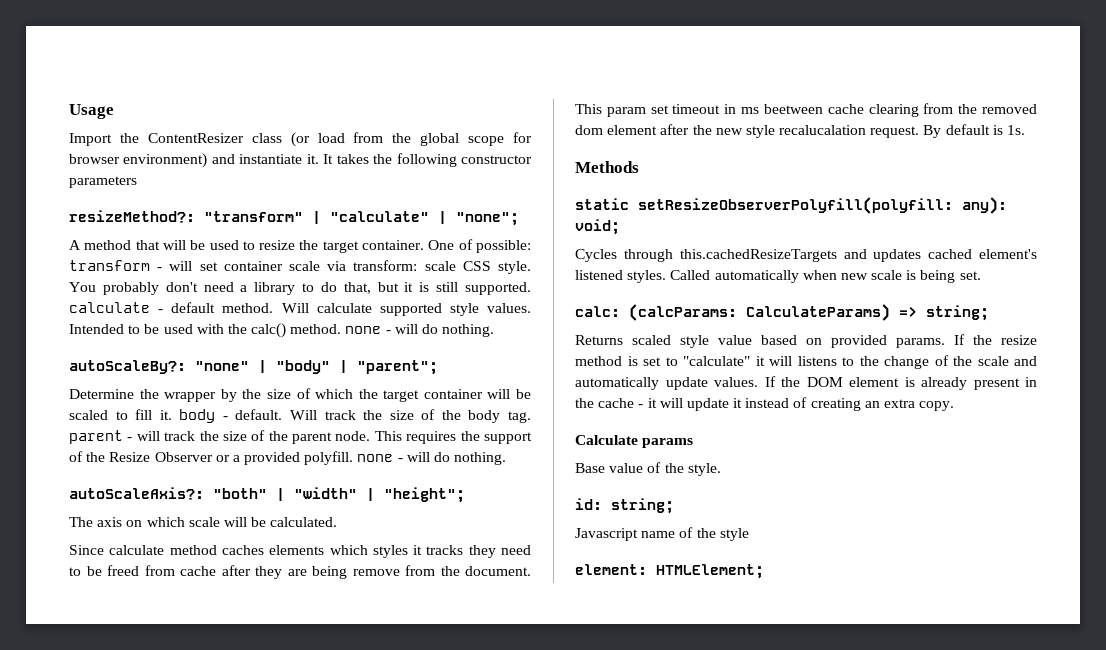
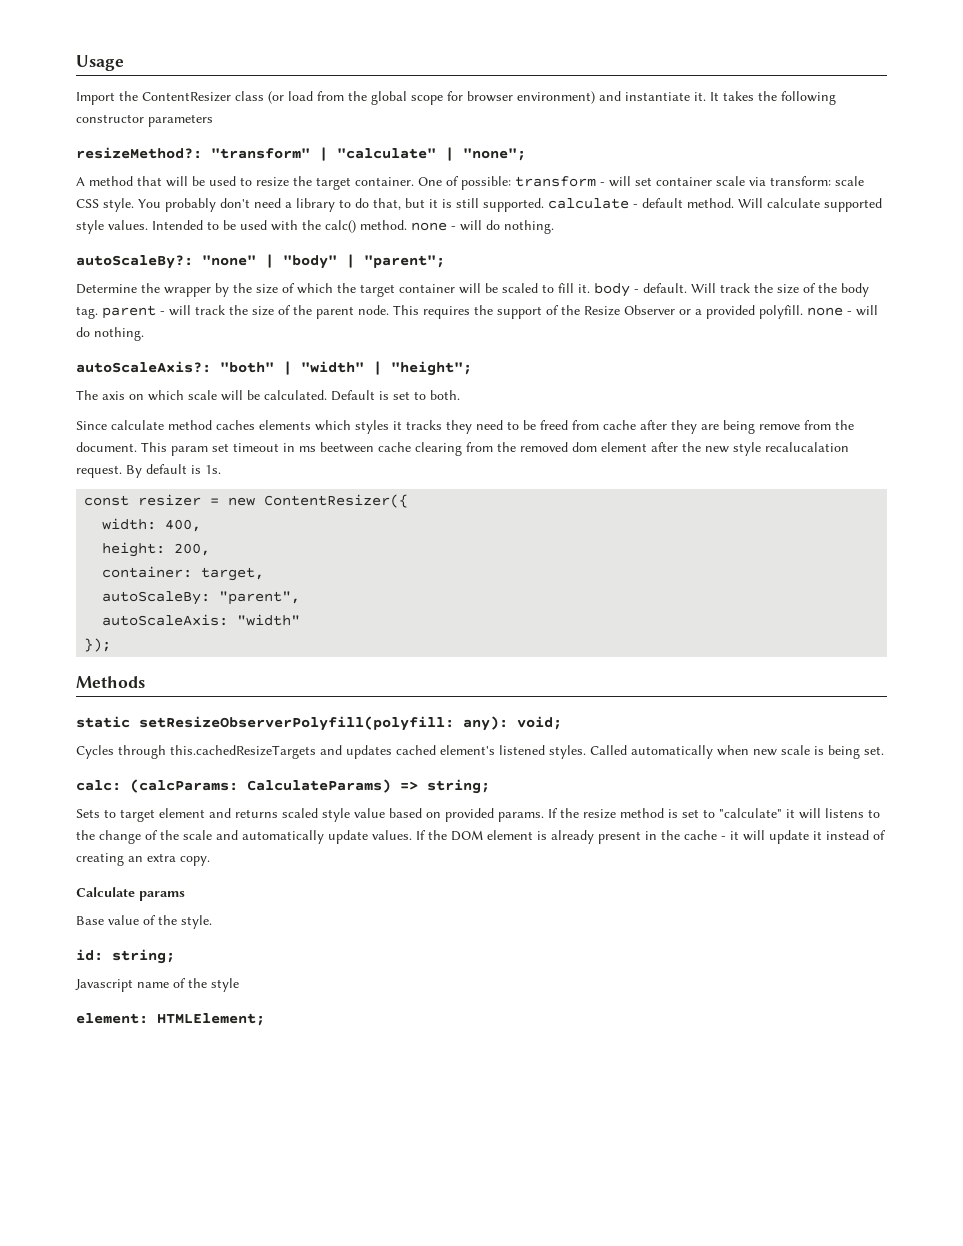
(338, 522) none -> [331,390,460,401] Default is set to both.
(1026, 130) none -> [84,494,409,508] [102,518,202,532] [102,542,211,557] [102,566,265,581] [102,591,301,605] [102,614,301,626] [84,638,112,652] // const resizer = new ContentResizer({ // width: 400, // height: 200, // container: target, // autoScaleBy: "parent", // autoScaleAxis: "width" // });
[575,335,623,345] Returns -> [76,808,278,822] Sets to target element and returns

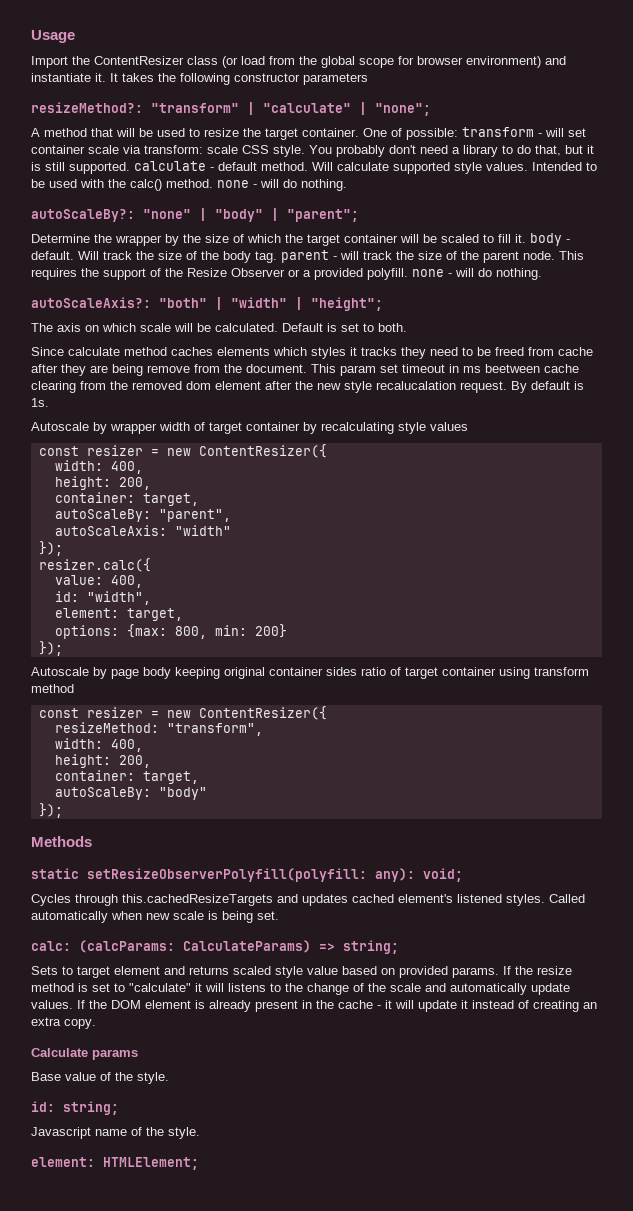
(221, 469) none -> [31,422,468,434] // Autoscale by wrapper width of target container by recalculating style values
(112, 645) none -> [38,558,151,572] [54,575,143,588] [54,591,151,605] [54,608,183,621] [54,624,287,639] [38,641,63,656] [31,667,589,679] [31,684,74,693] [38,706,327,720] [54,722,263,736] [54,738,143,752] [54,754,151,768] [54,770,199,784] [54,787,207,800] [38,803,63,818] // resizer.calc({ // value: 400, // id: "width", // element: target, // options: {max: 800, min: 200} // }); // Autoscale by page body keeping original container sides ratio of target container using transform method // const resizer = new ContentResizer({ // resizeMethod: "transform", // width: 400, // height: 200, // container: target, // autoScaleBy: "body" // });
[211,978,239,992] style -> [168,1127,200,1139] style.

